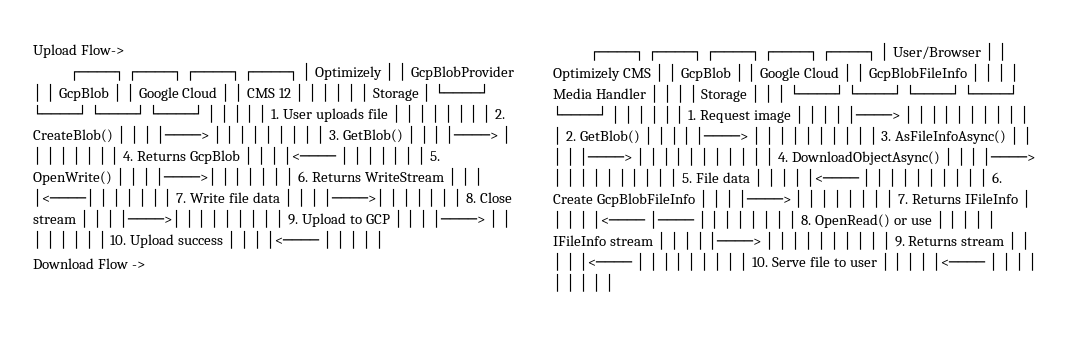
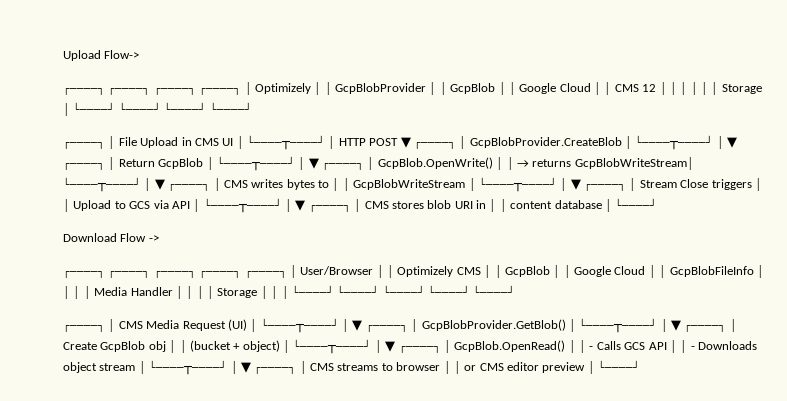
[206,104,506,123] [33,125,512,144] [33,146,441,165] [33,167,483,186] [33,188,513,207] [33,209,512,228] [33,230,384,249] │ │ │ │ │ 1. User uploads file │ │ │ │ │ │ │ │ 2. CreateBlob() │ │ │ │────> │ │ │ │ │ │ │ │ │ 3. GetBlob() │ │ │ │────> │ │ │ │ │ │ │ │ 4. Returns GcpBlob │ │ │ │<──── │ │ │ │ │ │ │ 5. OpenWrite() │ │ │ │────>│ │ │ │ │ │ │ 6. Returns WriteStream │ │ │ │<────│ │ │ │ │ │ │ 7. Write file data │ │ │ │────>│ │ │ │ │ │ │ 8. Close stream │ │ │ │────>│ │ │ │ │ │ │ │ │ 9. Upload to GCP │ │ │ │────> │ │ │ │ │ │ │ │ 10. Upload success │ │ │ │<──── │ │ │ │ │ -> [63,135,738,150] [63,156,694,171] [63,177,762,192] [63,198,658,213] // ┌────┐ │ File Upload in CMS UI │ └────┬────┘ │ HTTP POST ▼ ┌────┐ │ GcpBlobProvider.CreateBlob │ └────┬────┘ │ ▼ ┌────┐ │ Return GcpBlob │ └────┬────┘ │ ▼ ┌────┐ │ GcpBlob.OpenWrite() │ │ → returns GcpBlobWriteStream│ └────┬────┘ │ ▼ ┌────┐ │ CMS writes bytes to │ │ GcpBlobWriteStream │ └────┬────┘ │ ▼ ┌────┐ │ Stream Close triggers │ │ Upload to GCS via API │ └────┬────┘ │ ▼ ┌────┐ │ CMS stores blob URI in │ │ content database │ └────┘
[610,105,1029,124] [553,126,1033,145] [553,147,1036,166] [553,168,1002,187] [553,189,1031,208] [553,210,997,229] [553,231,1031,250] [553,252,1037,271] [553,273,614,292] │ │ │ │ │ │ 1. Request image │ │ │ │ │────> │ │ │ │ │ │ │ │ │ │ │ 2. GetBlob() │ │ │ │ │────> │ │ │ │ │ │ │ │ │ │ 3. AsFileInfoAsync() │ │ │ │ │────> │ │ │ │ │ │ │ │ │ │ │ 4. DownloadObjectAsync() │ │ │ │────> │ │ │ │ │ │ │ │ │ │ 5. File data │ │ │ │ │<──── │ │ │ │ │ │ │ │ │ │ 6. Create GcpBlobFileInfo │ │ │ │────> │ │ │ │ │ │ │ │ 7. Returns IFileInfo │ │ │ │ │<──── │──── │ │ │ │ │ │ │ │ 8. OpenRead() or use │ │ │ │ │ IFileInfo stream │ │ │ │ │────> │ │ │ │ │ │ │ │ │ │ 9. Returns stream │ │ │ │ │<──── │ │ │ │ │ │ │ │ │ 10. Serve file to user │ │ │ │ │<──── │ │ │ │ │ │ │ │ │ -> [63,318,737,333] [63,339,757,354] [63,360,641,375] // ┌────┐ │ CMS Media Request (UI) │ └────┬────┘ │ ▼ ┌────┐ │ GcpBlobProvider.GetBlob() │ └────┬────┘ │ ▼ ┌────┐ │ Create GcpBlob obj │ │ (bucket + object) │ └────┬────┘ │ ▼ ┌────┐ │ GcpBlob.OpenRead() │ │ - Calls GCS API │ │ - Downloads object stream │ └────┬────┘ │ ▼ ┌────┐ │ CMS streams to browser │ │ or CMS editor preview │ └────┘

